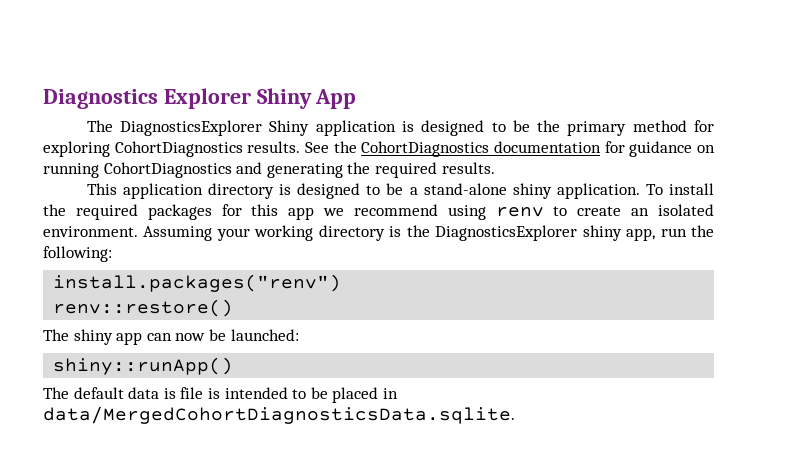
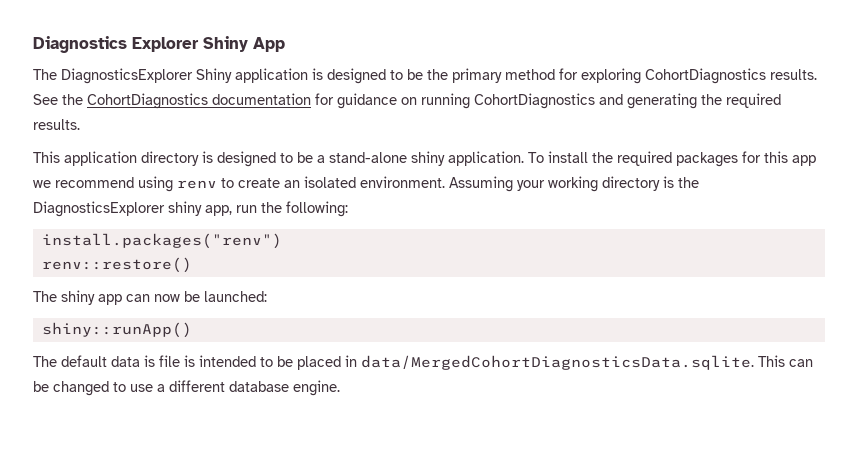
(515, 415) none -> [758,355,813,367] [33,380,340,396] This can be changed to use a different database engine.

